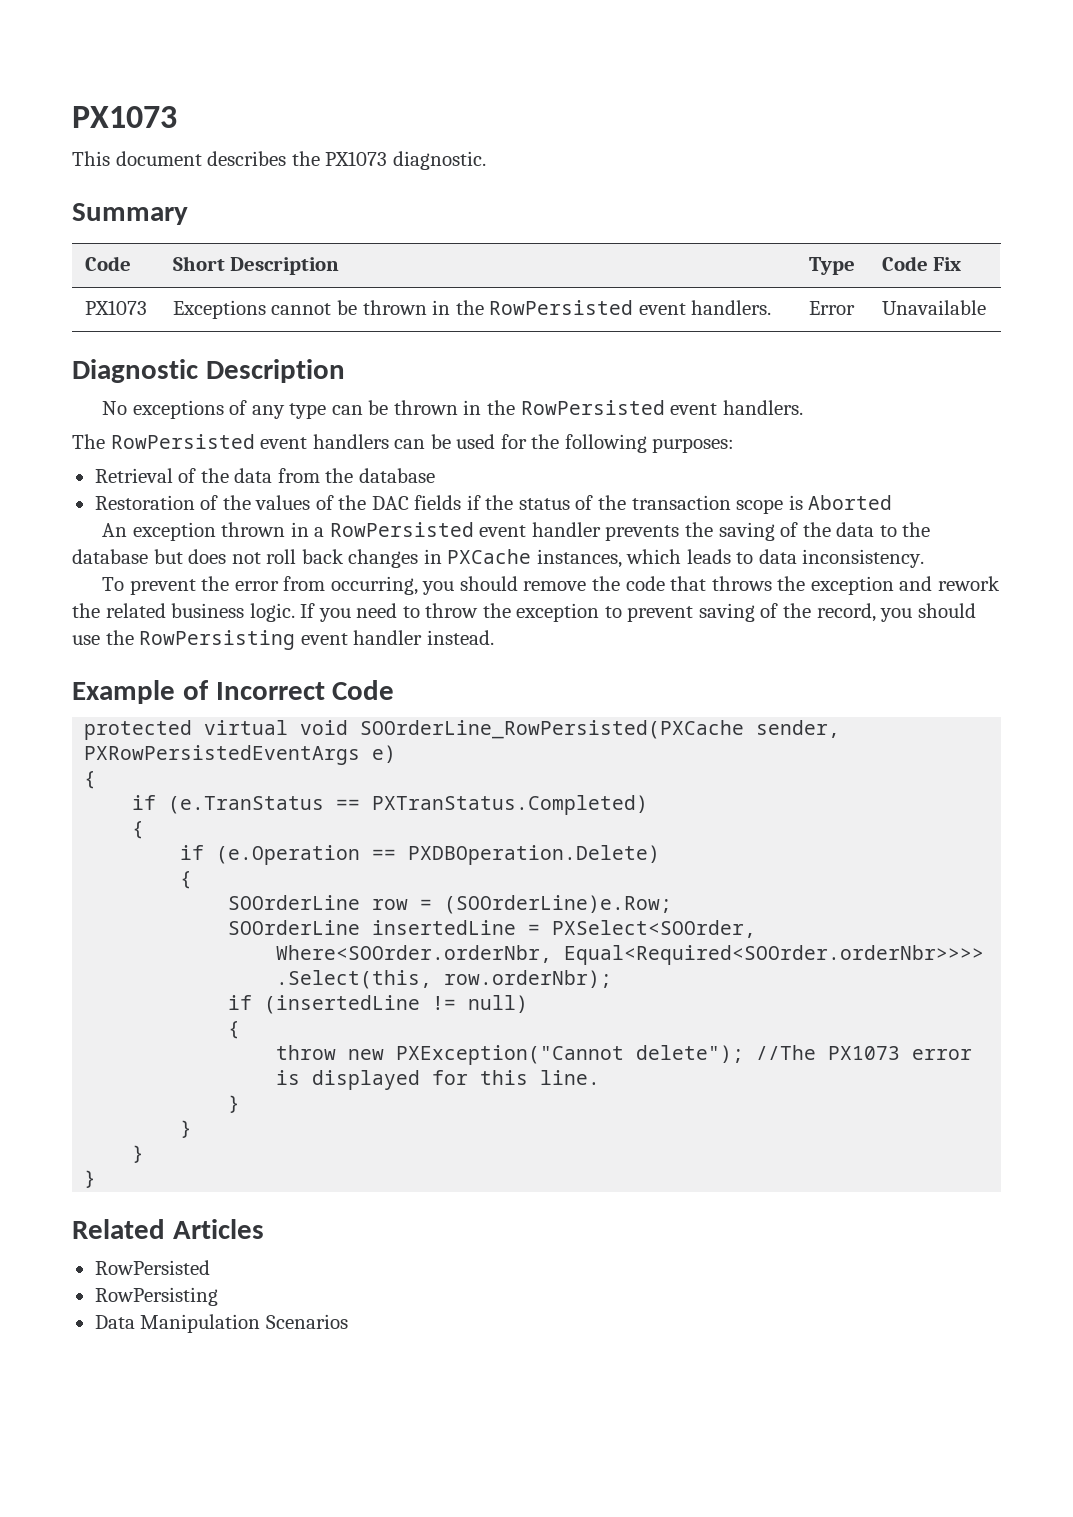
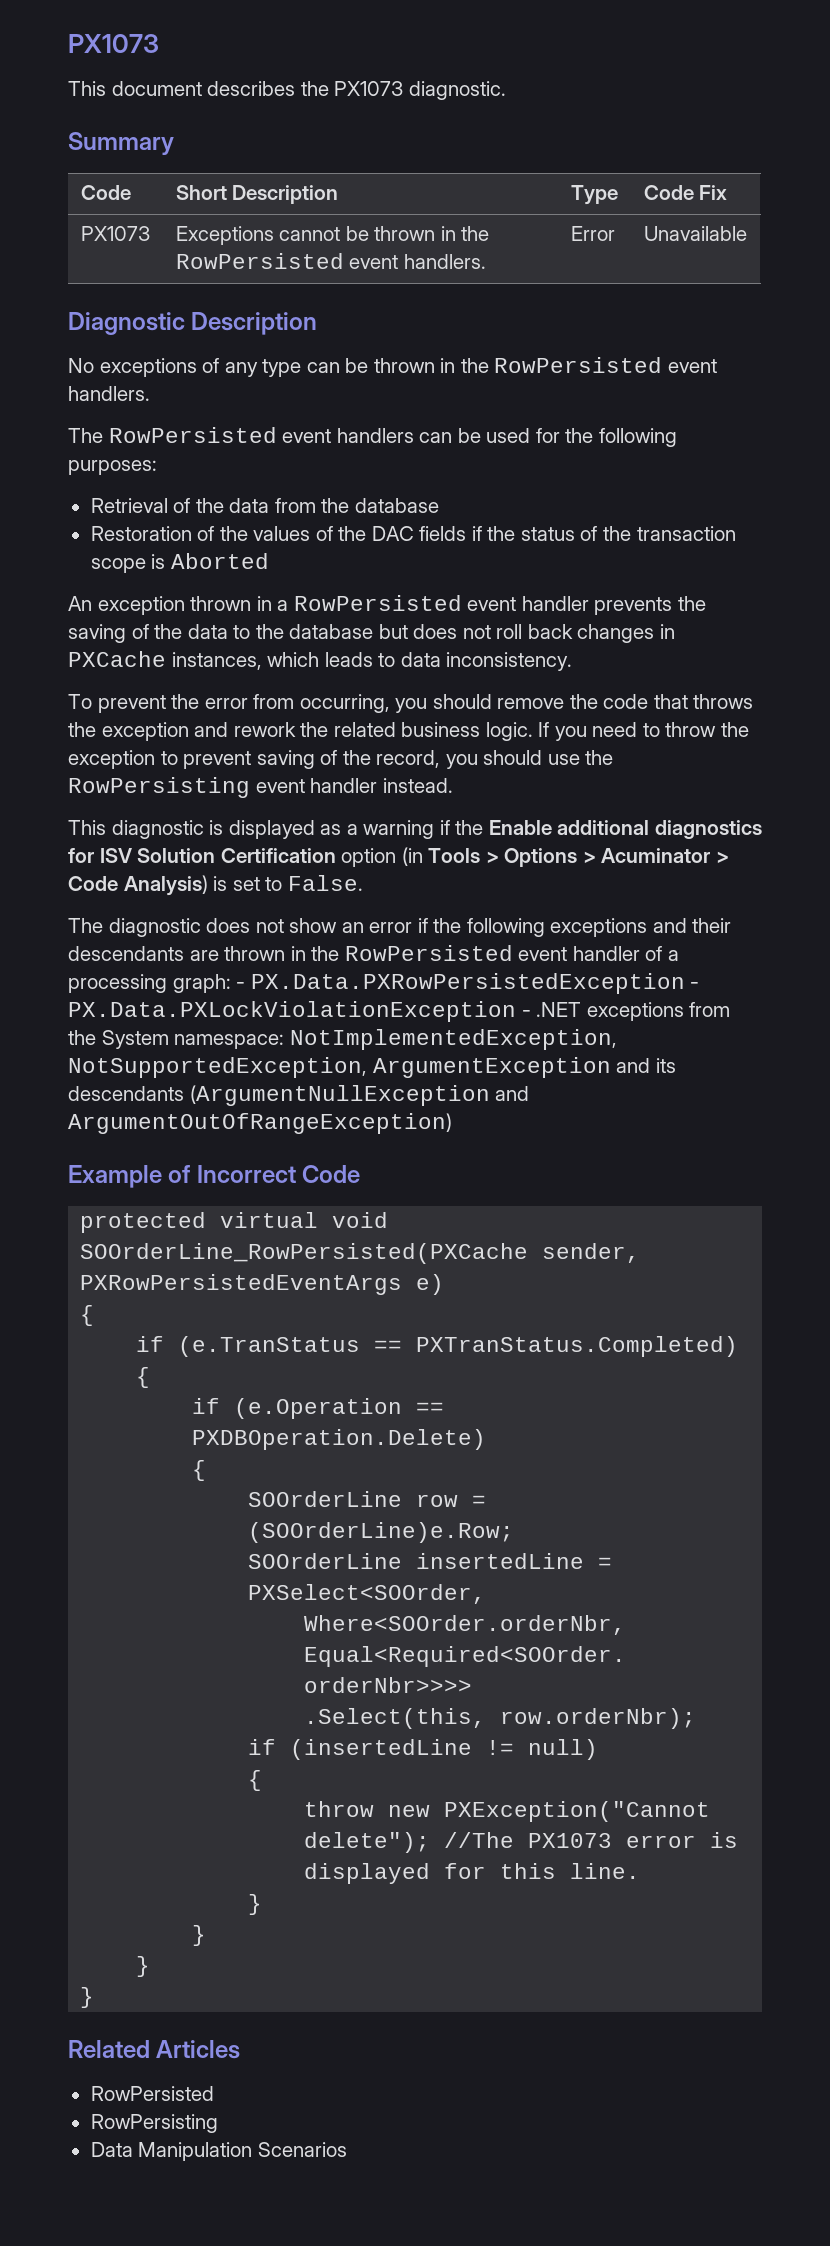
(494, 637) none -> [68,820,762,839] [68,847,729,867] [68,875,363,896] [68,918,732,937] [68,945,679,961] [68,973,700,994] [68,1001,731,1022] [68,1029,617,1050] [68,1057,676,1078] [68,1085,530,1106] [68,1113,452,1134] // This diagnostic is displayed as a warning if the Enable additional diagnostics for ISV Solution Certification option (in Tools > Options > Acuminator > Code Analysis) is set to False. // The diagnostic does not show an error if the following exceptions and their descendants are thrown in the RowPersisted event handler of a processing graph: - PX.Data.PXRowPersistedException - PX.Data.PXLockViolationException - .NET exceptions from the System namespace: NotImplementedException, NotSupportedException, ArgumentException and its descendants (ArgumentNullException and ArgumentOutOfRangeException)

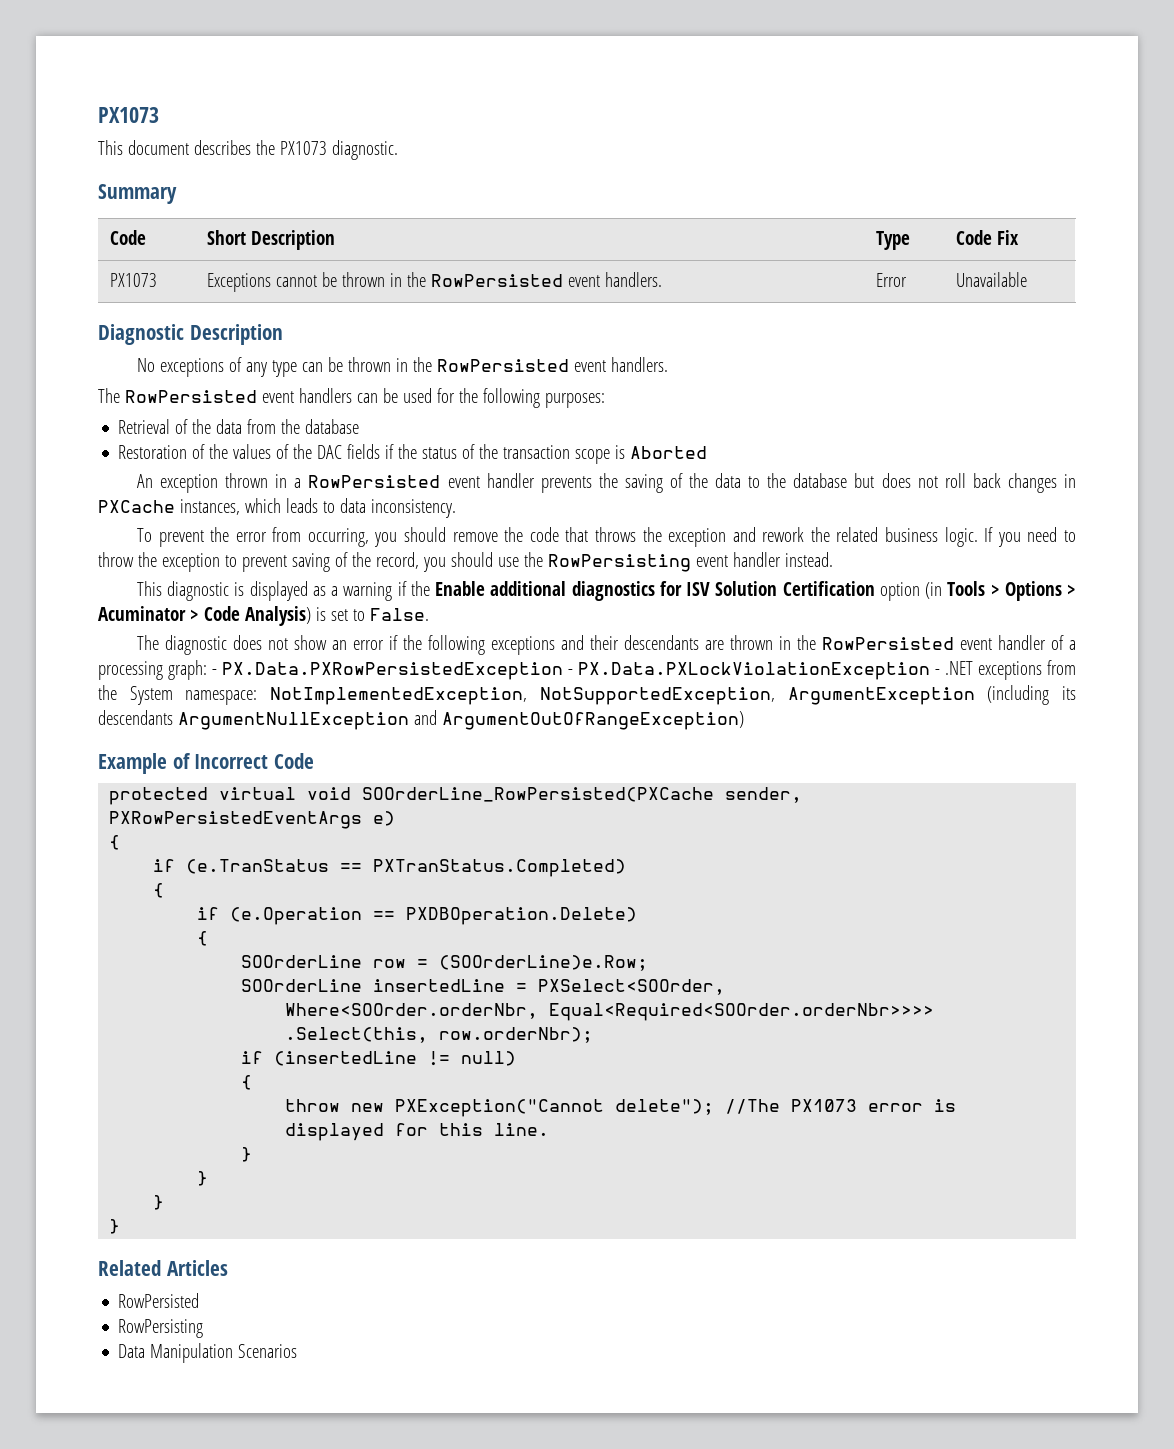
[616,1058,651,1073] and -> [987,685,1050,705] (including
[189,1085,490,1106] (ArgumentNullException -> [177,712,409,730] ArgumentNullException

